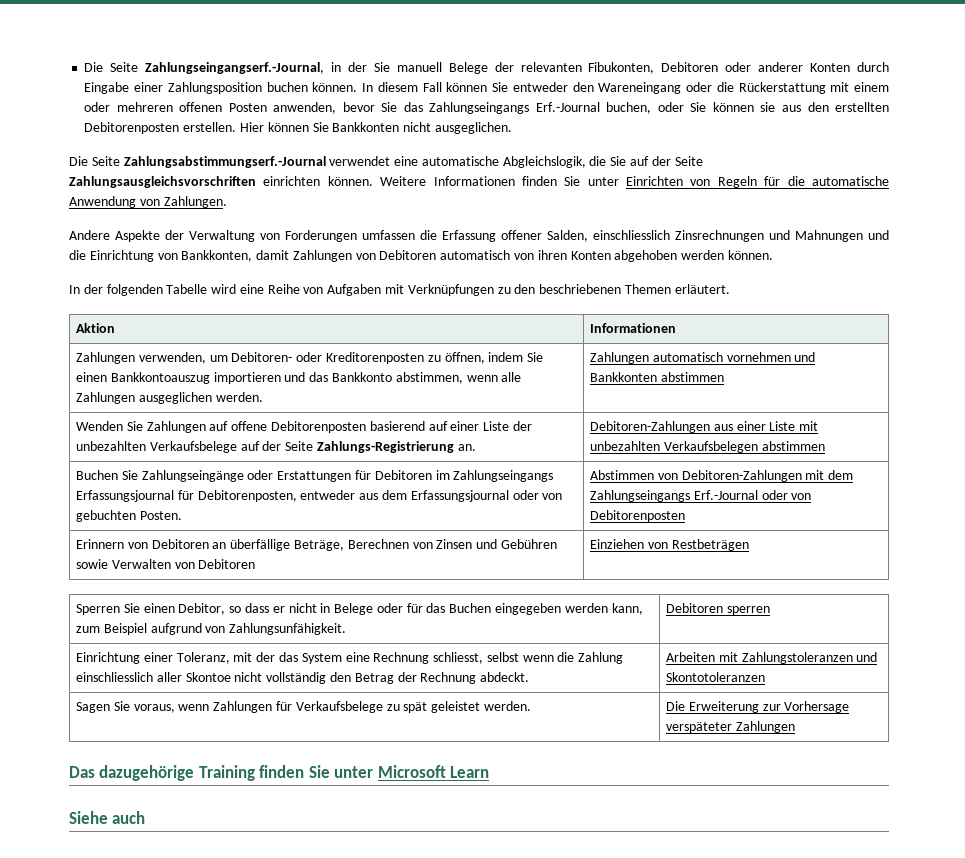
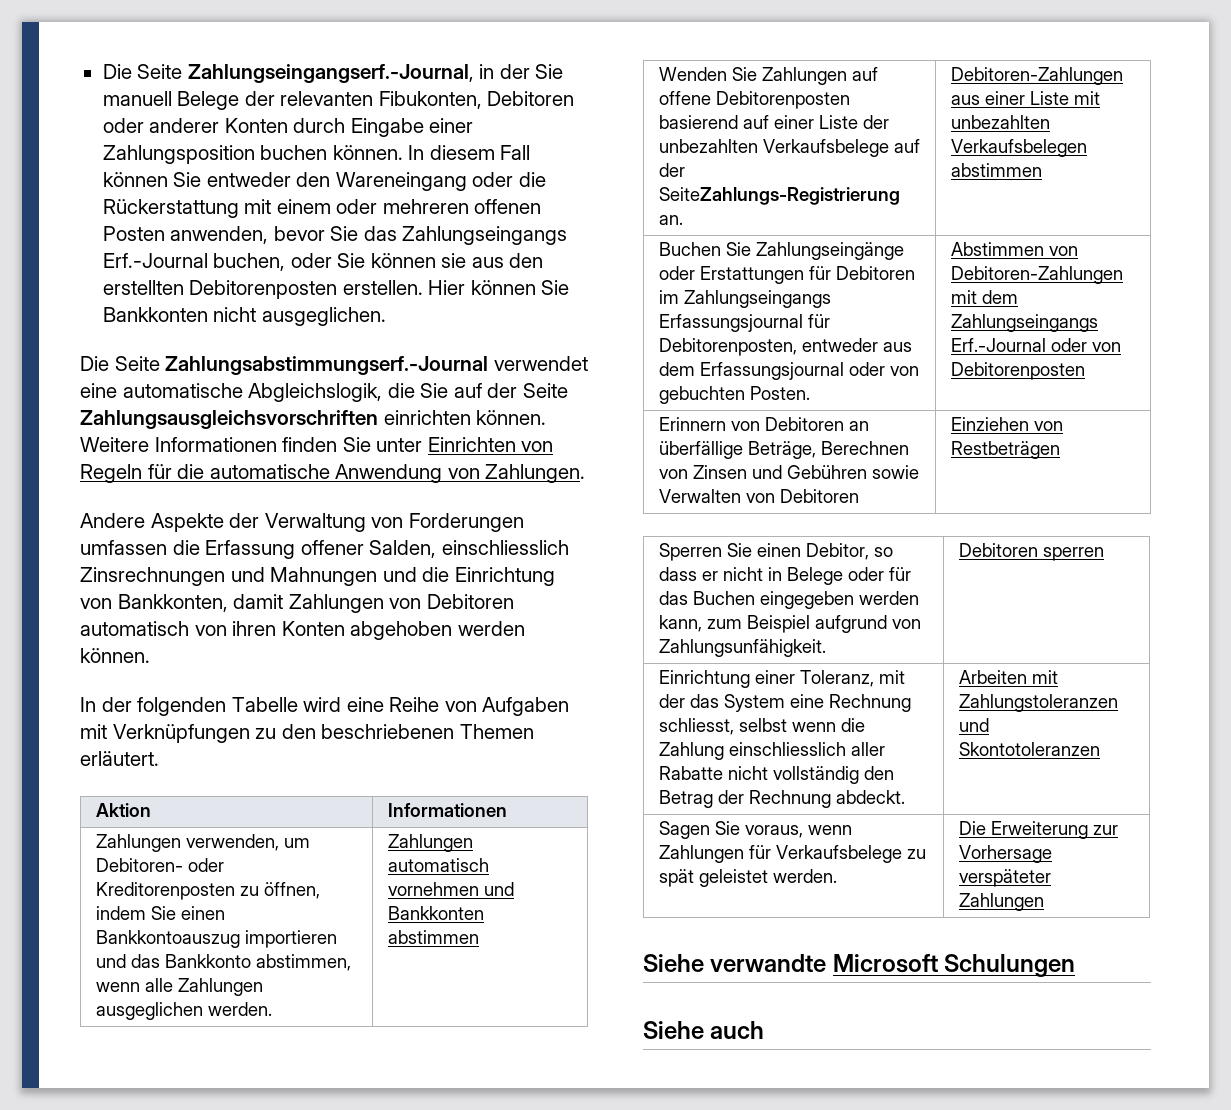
[285,441,454,453] Seite Zahlungs-Registrierung -> [658,187,900,205] SeiteZahlungs-Registrierung
[185,672,231,682] Skontoe -> [658,766,723,780] Rabatte
[69,765,490,781] Das dazugehörige Training finden Sie unter Microsoft Learn -> [643,954,1076,977] Siehe verwandte Microsoft Schulungen

